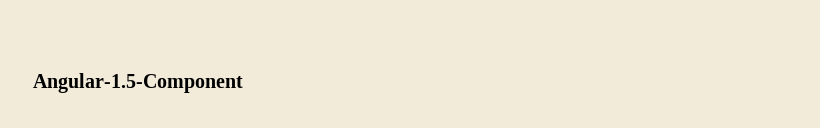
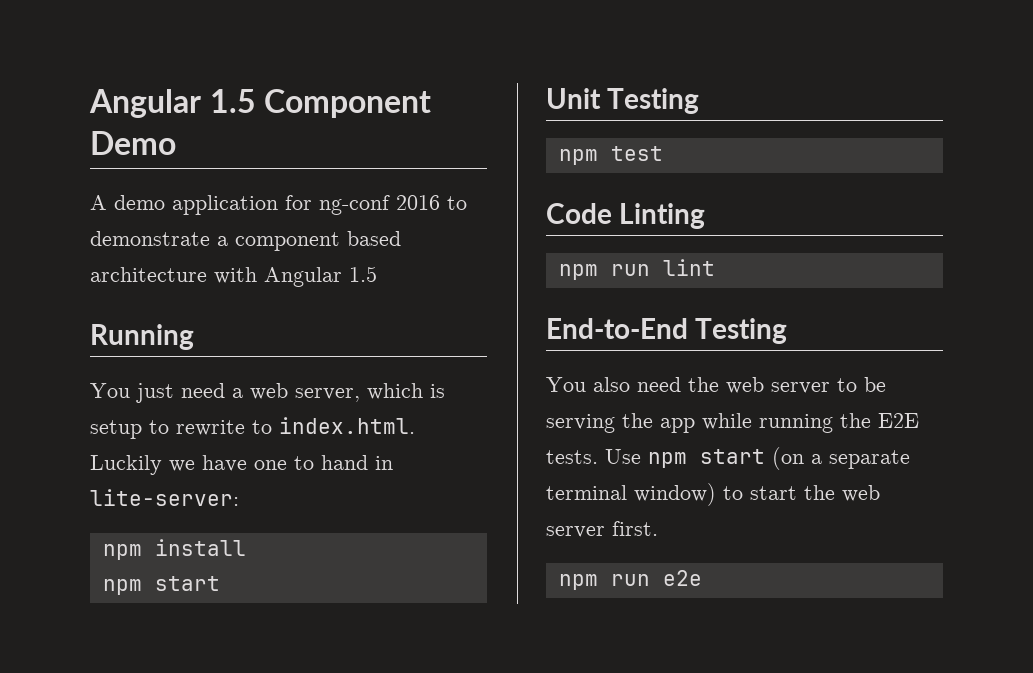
[33,73,243,93] Angular-1.5-Component -> [89,89,432,118] [90,131,176,155] [90,195,467,215] [90,231,401,251] [90,266,377,287] [90,324,194,350] [90,383,445,403] [90,417,415,439] [90,455,393,475] [90,489,239,506] [102,539,246,560] [102,576,220,595] [546,88,700,114] [558,146,663,165] [546,203,706,229] [558,259,715,280] [546,318,788,344] [546,377,886,394] [546,413,919,433] [546,447,910,470] [546,483,880,506] [546,521,658,538] [558,570,702,590] Angular 1.5 Component Demo // A demo application for ng-conf 2016 to demonstrate a component based architecture with Angular 1.5 // Running // You just need a web server, which is setup to rewrite to index.html. Luckily we have one to hand in lite-server: // npm install // npm start // Unit Testing // npm test // Code Linting // npm run lint // End-to-End Testing // You also need the web server to be serving the app while running the E2E tests. Use npm start (on a separate terminal window) to start the web server first. // npm run e2e

